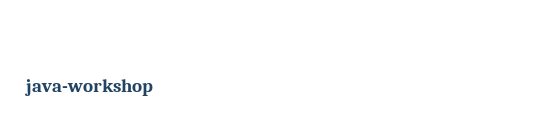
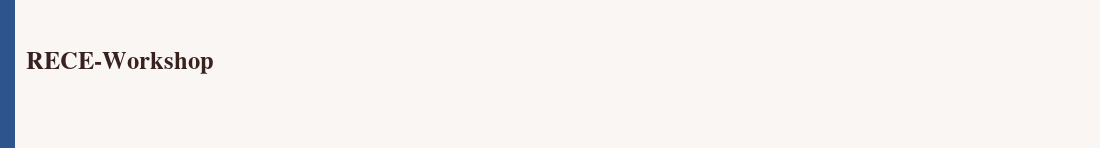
[25,79,153,96] java-workshop -> [26,52,214,74] RECE-Workshop

